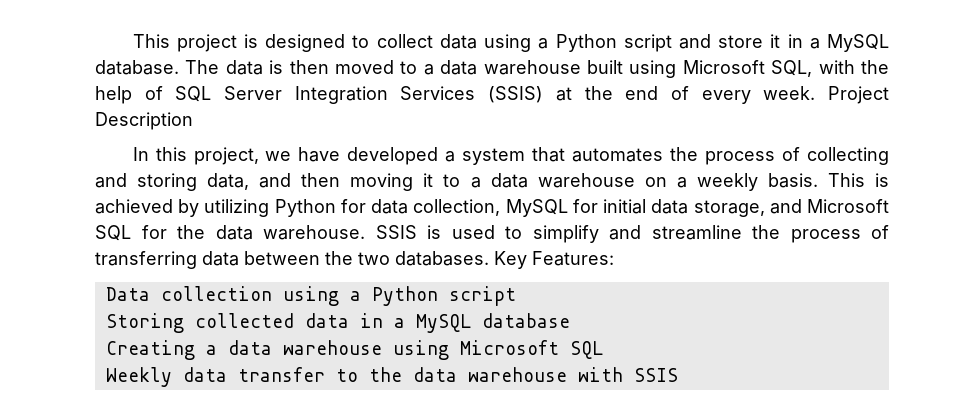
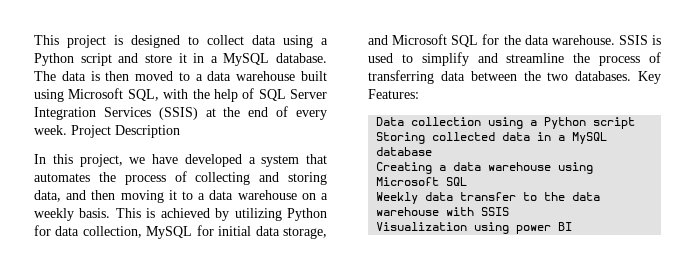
(678, 375) none -> [376,222,573,234] // Visualization using power BI

